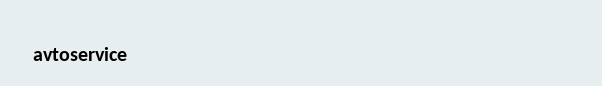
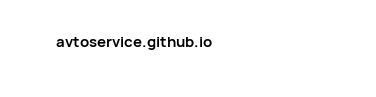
[33,47,127,61] avtoservice -> [56,37,212,50] avtoservice.github.io

